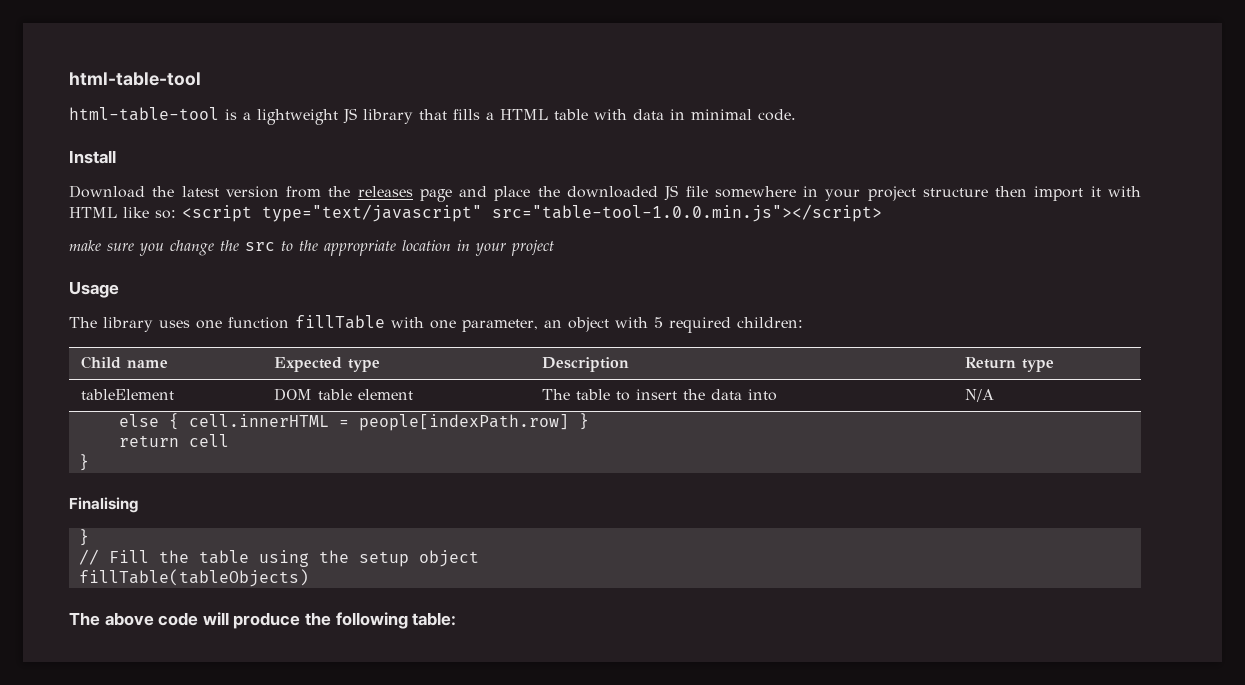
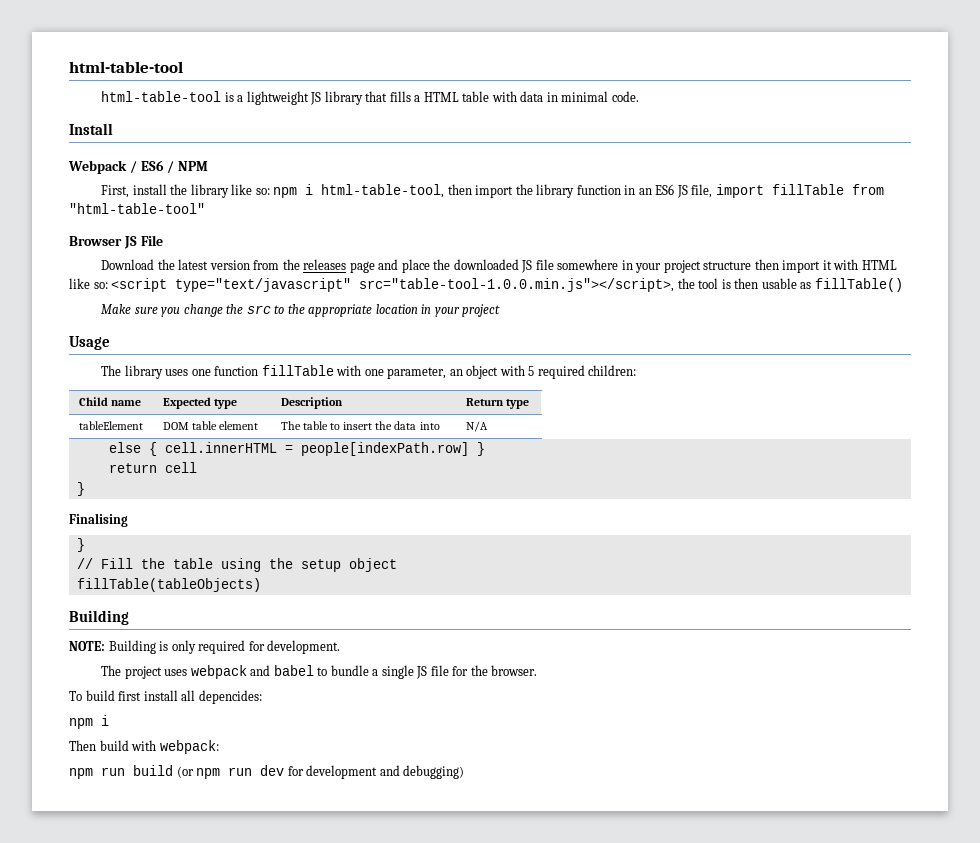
(116, 157) none -> [68,160,209,174] [101,184,884,198] [69,203,205,214] [69,235,163,249] // Webpack / ES6 / NPM // First, install the library like so: npm i html-table-tool, then import the library function in an ES6 JS file, import fillTable from "html-table-tool" // Browser JS File
[492,204,882,222] [69,240,101,251] src="table-tool-1.0.0.min.js"></script> // make -> [359,278,903,292] [101,304,132,314] src="table-tool-1.0.0.min.js"></script>, the tool is then usable as fillTable() // Make
[69,612,457,629] The above code will produce the following table: -> [69,610,129,625] [69,640,341,654] [101,665,538,679] [69,690,262,704] [69,715,109,729] [69,740,219,754] [69,765,465,779] Building // NOTE: Building is only required for development. // The project uses webpack and babel to bundle a single JS file for the browser. // To build first install all depencides: // npm i // Then build with webpack: // npm run build (or npm run dev for development and debugging)

